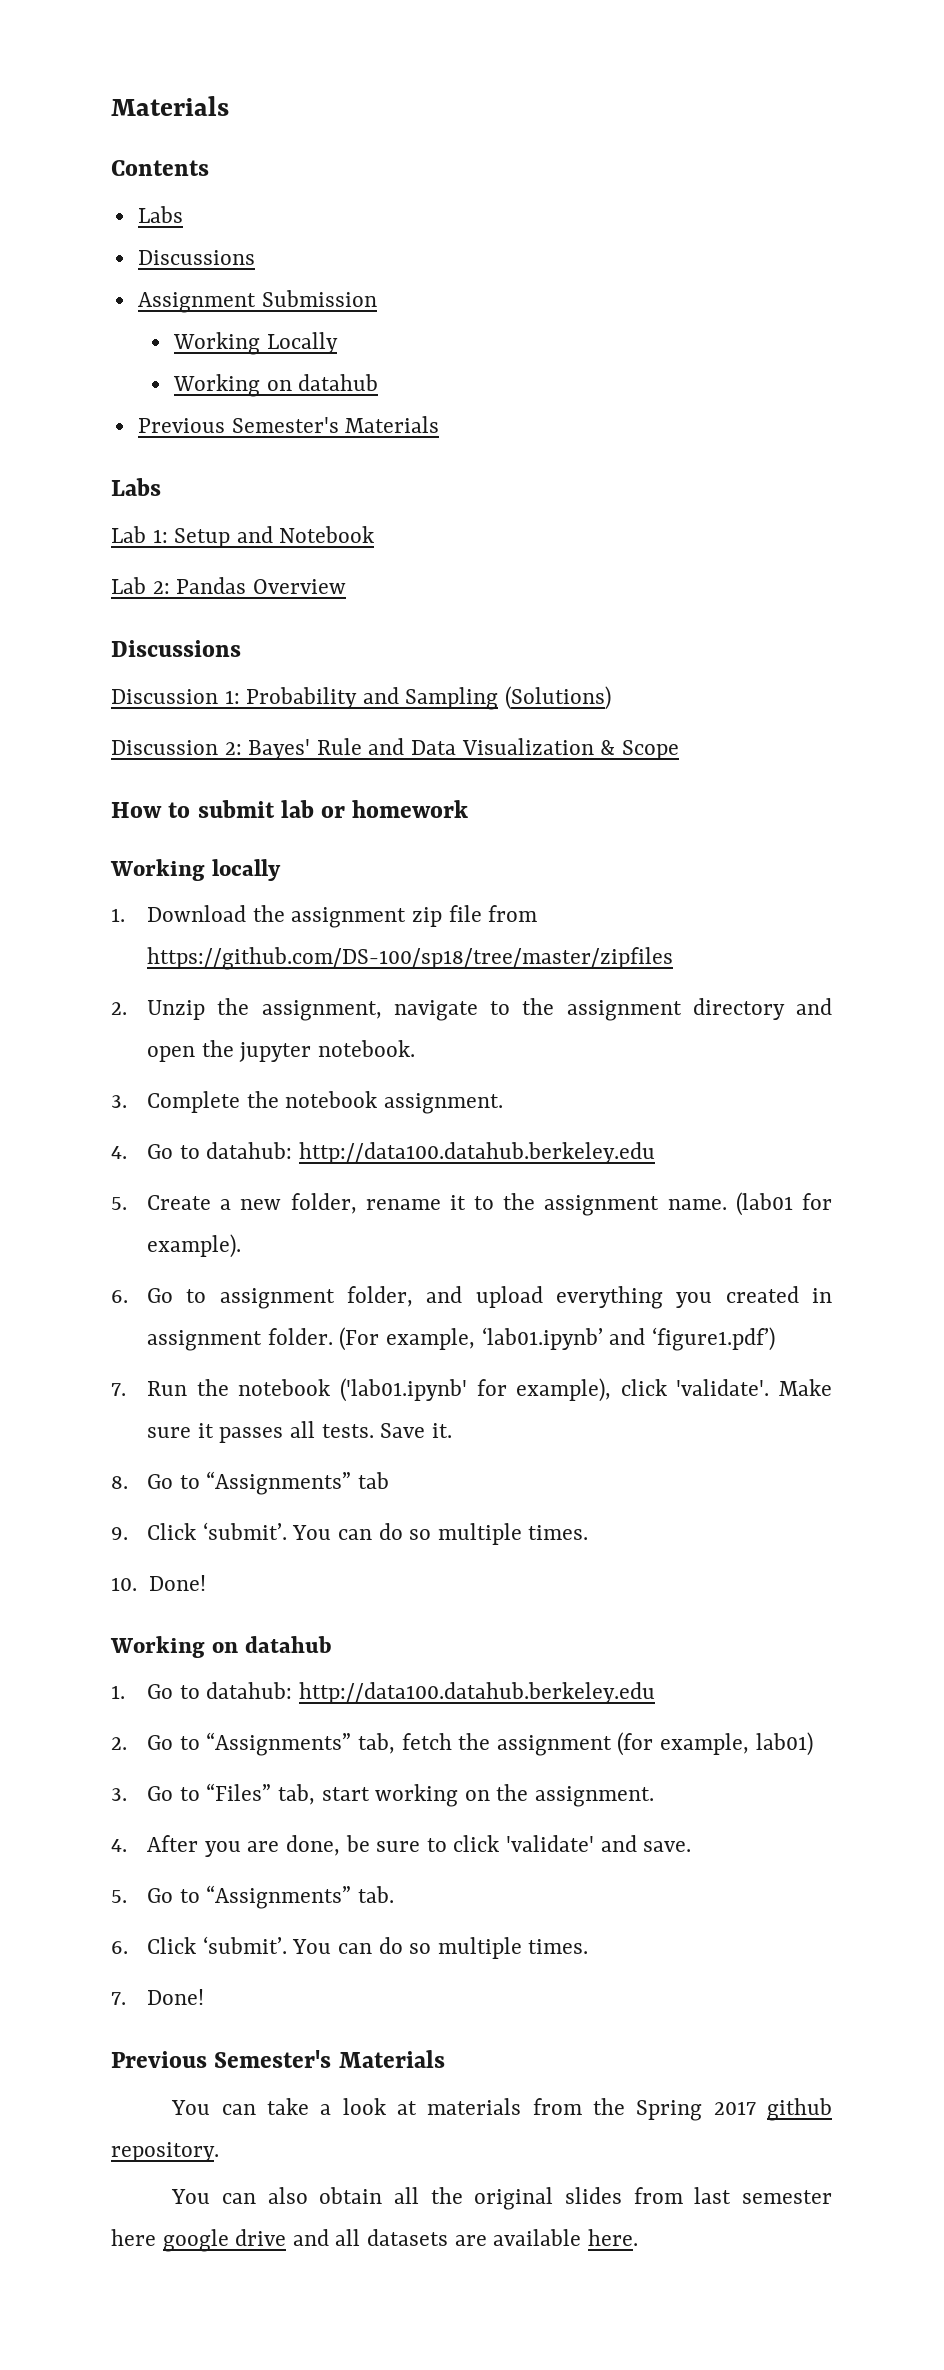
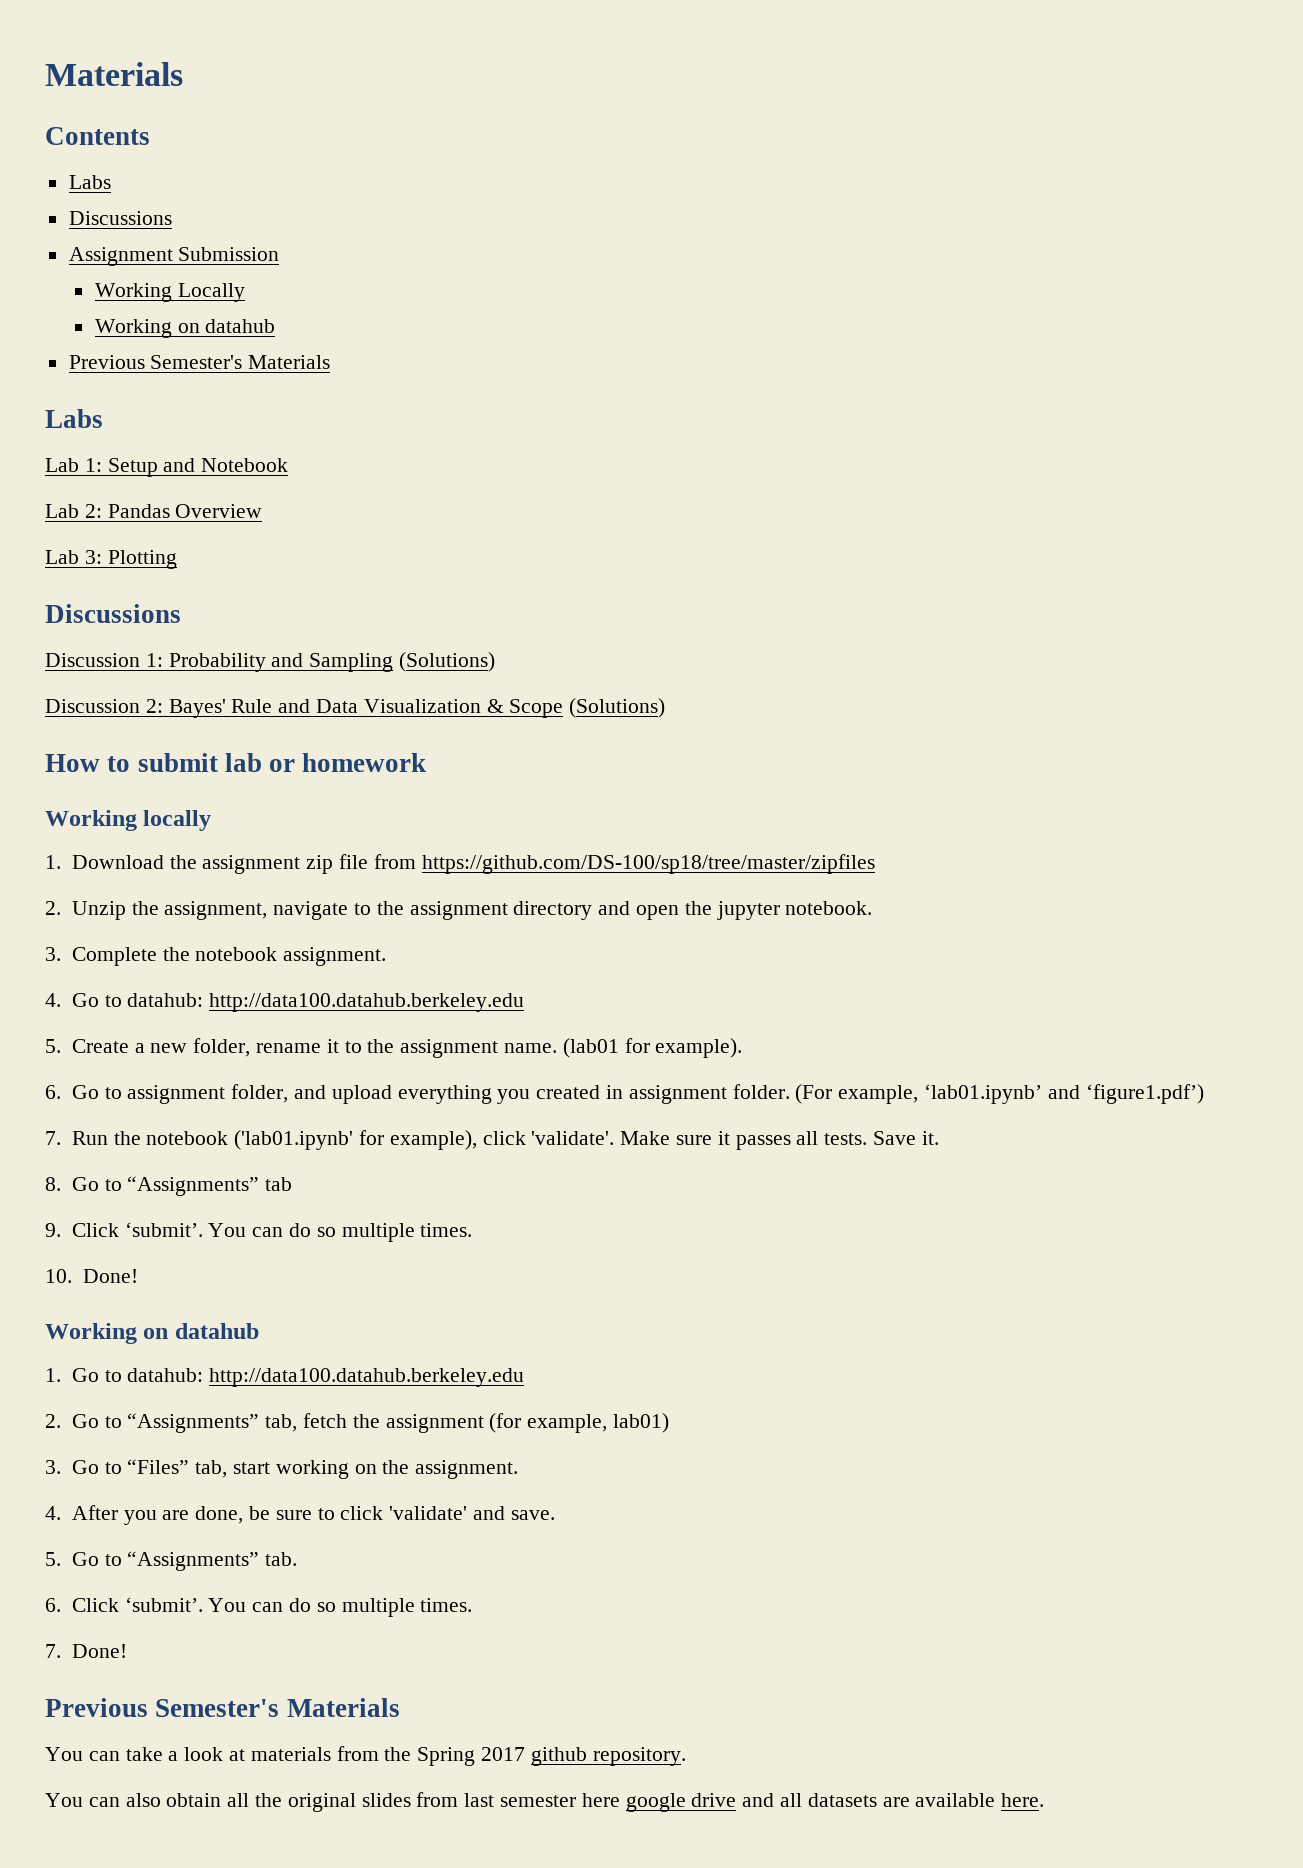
(346, 586) none -> [45,550,177,569] // Lab 3: Plotting
(679, 750) none -> [569,698,666,718] (Solutions)

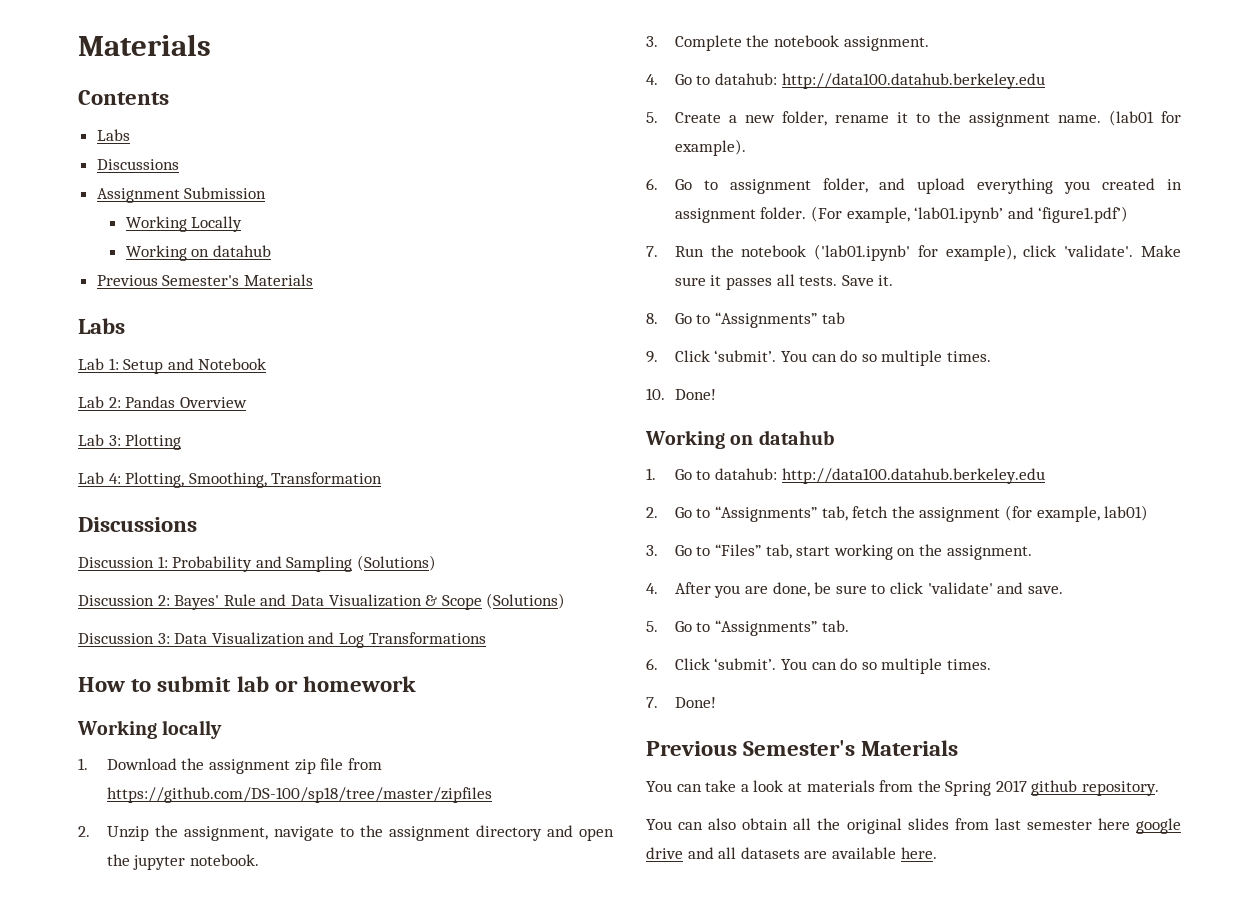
(177, 559) none -> [78,472,383,488] // Lab 4: Plotting, Smoothing, Transformation
(666, 708) none -> [78,632,486,648] // Discussion 3: Data Visualization and Log Transformations

